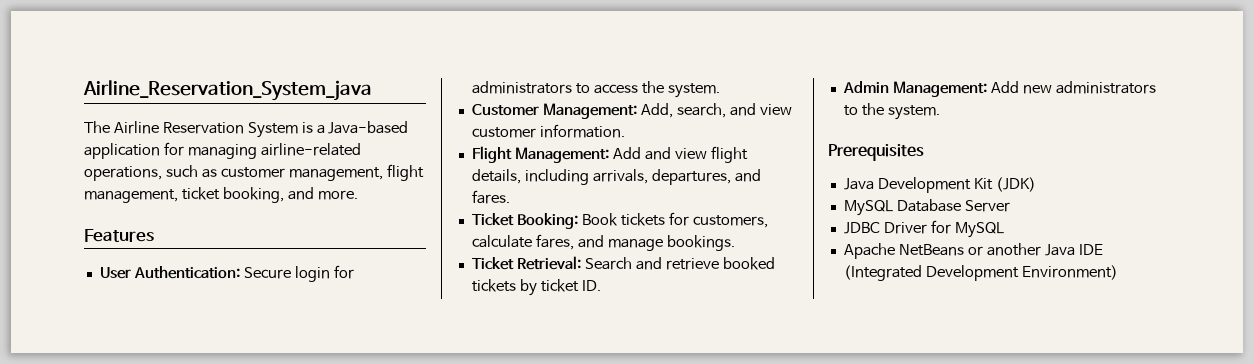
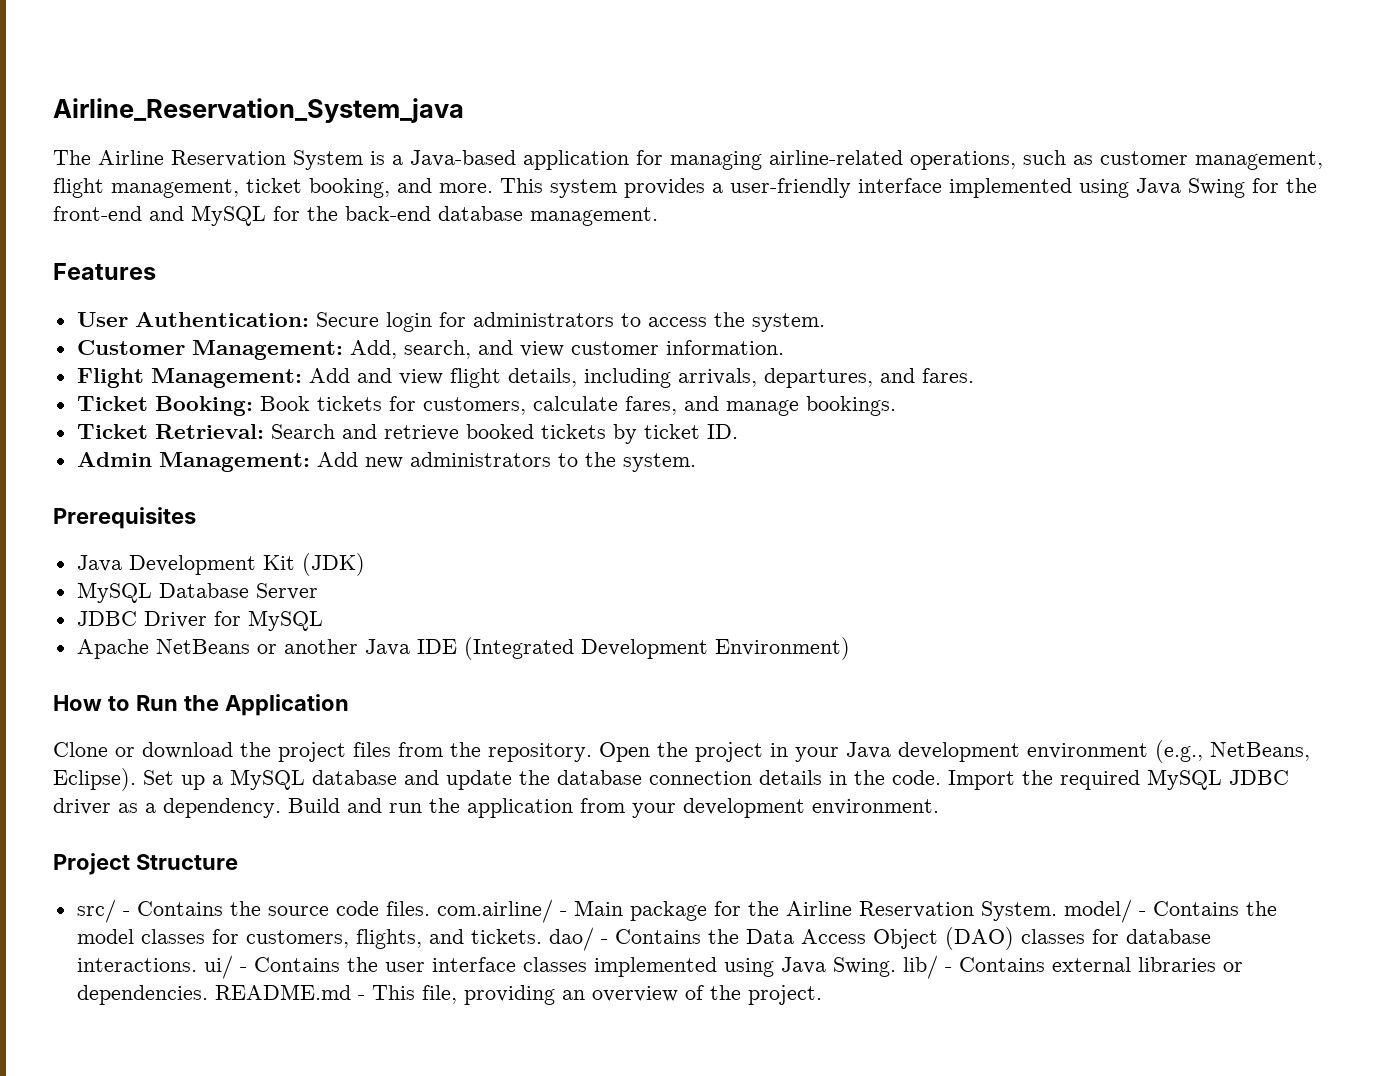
(358, 195) none -> [500,178,1317,198] [53,205,658,226] This system provides a user-friendly interface implemented using Java Swing for the front-end and MySQL for the back-end database management.
(1118, 272) none -> [53,694,349,716] [53,740,1310,763] [53,768,1289,791] [53,798,939,818] [53,853,238,875] [76,899,1277,923] [76,927,1211,951] [76,955,1243,979] [76,984,822,1005] // How to Run the Application // Clone or download the project files from the repository. Open the project in your Java development environment (e.g., NetBeans, Eclipse). Set up a MySQL database and update the database connection details in the code. Import the required MySQL JDBC driver as a dependency. Build and run the application from your development environment. // Project Structure // src/ - Contains the source code files. com.airline/ - Main package for the Airline Reservation System. model/ - Contains the model classes for customers, flights, and tickets. dao/ - Contains the Data Access Object (DAO) classes for database interactions. ui/ - Contains the user interface classes implemented using Java Swing. lib/ - Contains external libraries or dependencies. README.md - This file, providing an overview of the project.

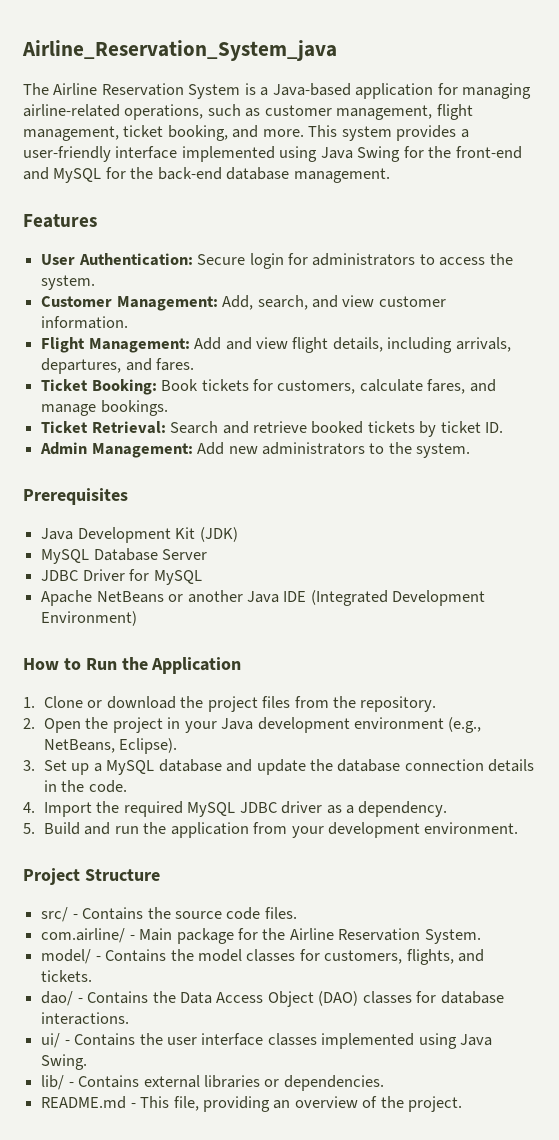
(349, 705) none -> [23,697,35,708] 1.
(592, 752) none -> [23,718,35,729] // 2.
(136, 779) none -> [23,760,35,771] // 3.
(941, 777) none -> [23,802,35,813] // 4.
(281, 808) none -> [23,823,35,834] // 5.
(430, 908) none -> (297, 913) //
(1057, 911) none -> (481, 936) //
(542, 936) none -> (93, 976) //
(197, 965) none -> (130, 1018) //
(896, 967) none -> (88, 1062) //
(208, 995) none -> (384, 1083) //

